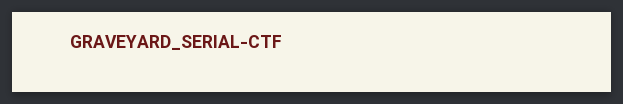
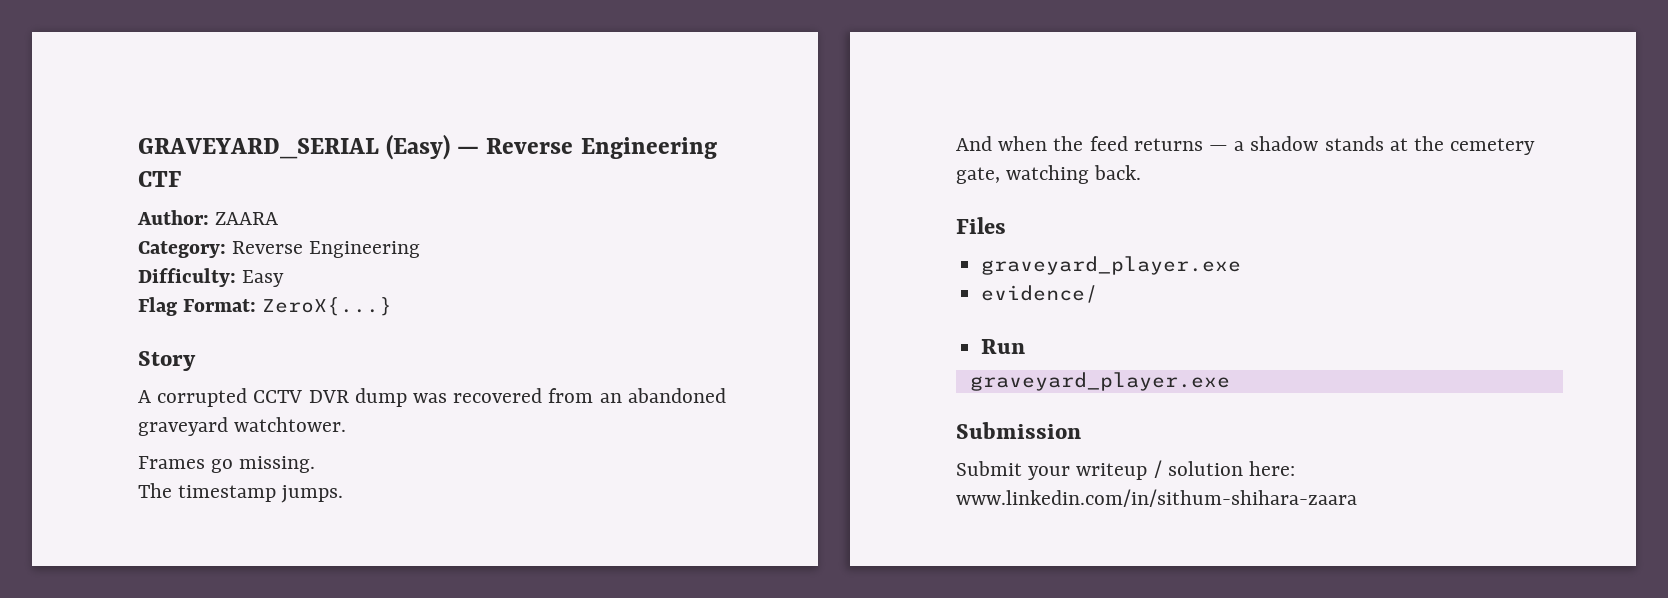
[70,35,282,50] GRAVEYARD_SERIAL-CTF -> [138,134,717,160] [138,171,181,187] [137,210,279,225] [138,241,421,258] [138,268,285,287] [138,297,393,316] [138,351,196,371] [138,388,726,407] [138,417,347,436] [138,456,316,473] [138,483,344,503] [956,136,1536,155] [956,165,1142,184] [956,217,1006,234] [981,256,1242,275] [981,285,1099,303] [981,339,1026,354] [969,372,1230,391] [956,422,1081,439] [956,460,1296,480] [956,489,1357,507] GRAVEYARD_SERIAL (Easy) — Reverse Engineering CTF // Author: ZAARA // Category: Reverse Engineering // Difficulty: Easy // Flag Format: ZeroX{...} // Story // A corrupted CCTV DVR dump was recovered from an abandoned graveyard watchtower. // Frames go missing. // The timestamp jumps. // And when the feed returns — a shadow stands at the cemetery gate, watching back. // Files // graveyard_player.exe // evidence/ // Run // graveyard_player.exe // Submission // Submit your writeup / solution here: www.linkedin.com/in/sithum-shihara-zaara

